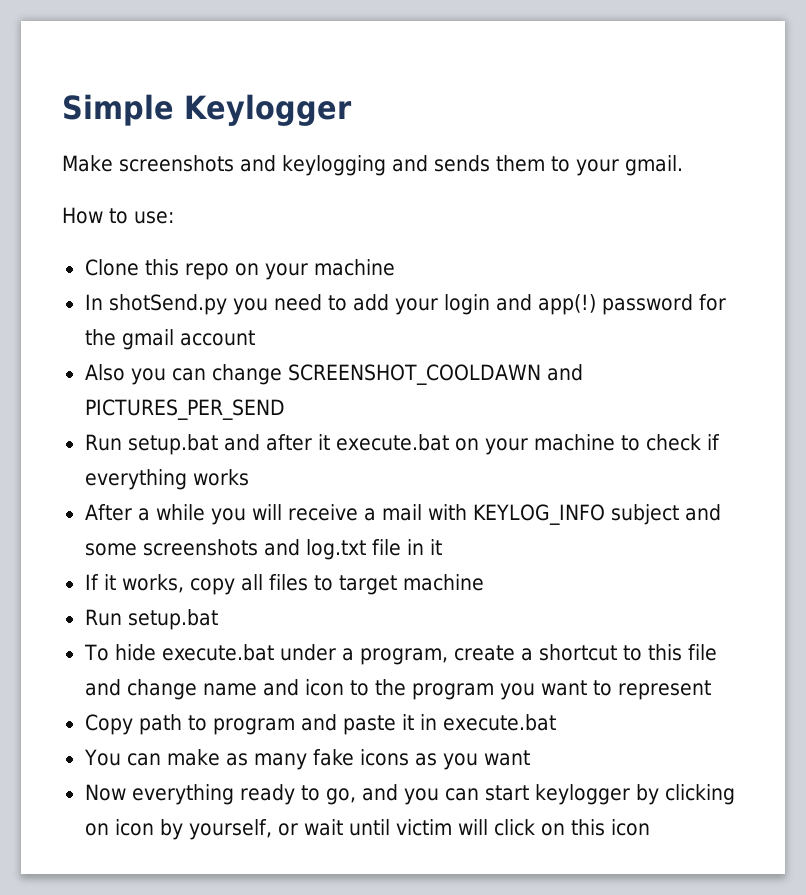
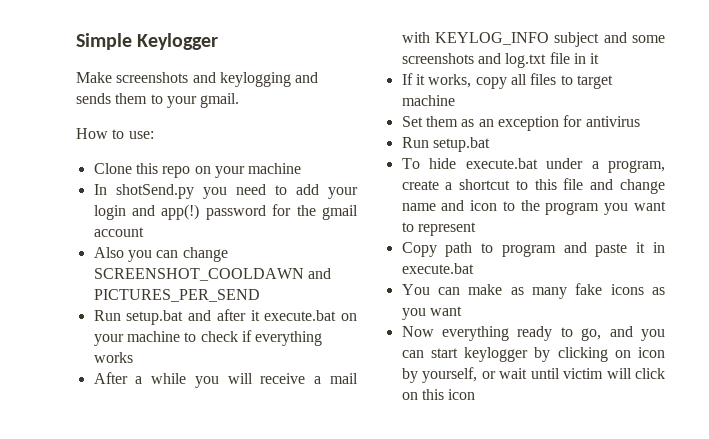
(484, 582) none -> [401,115,640,131] // Set them as an exception for antivirus

